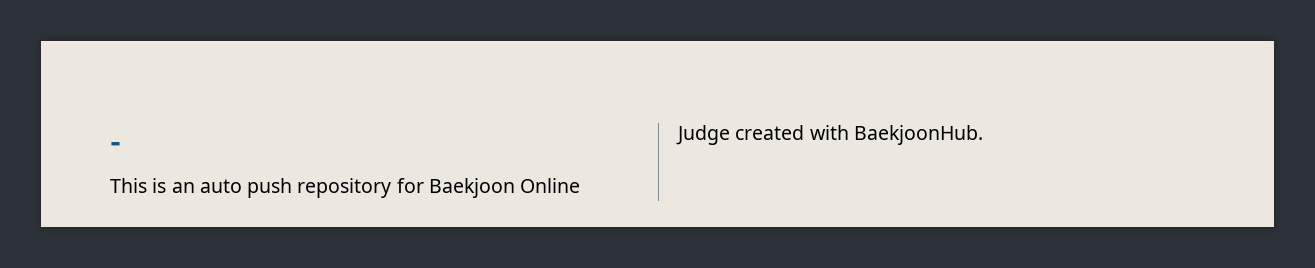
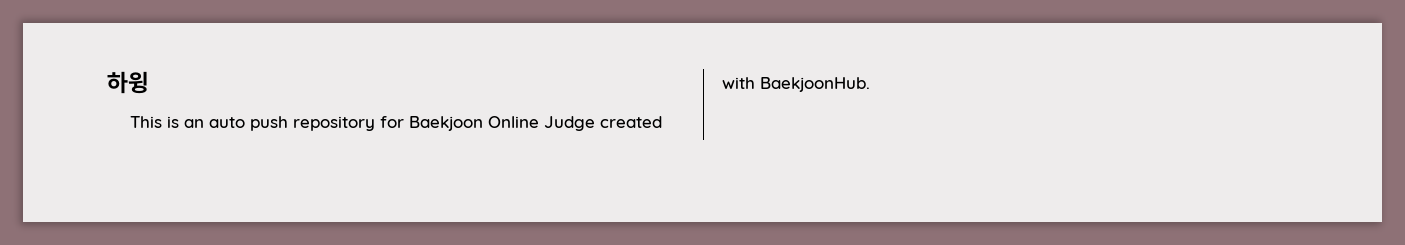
[110,142,121,152] - -> [107,71,149,94] 하윙

